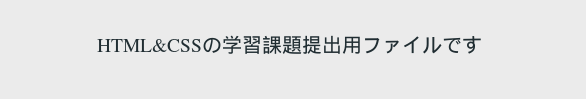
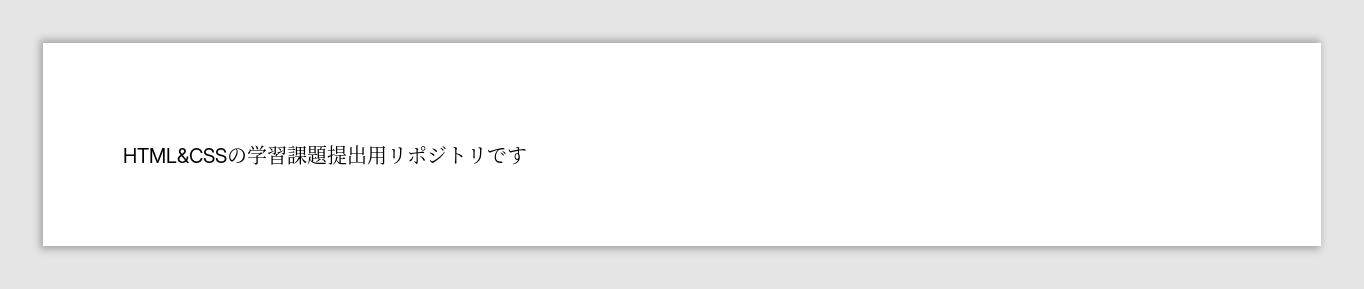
[362,36,442,54] ファイル -> [387,146,487,164] リポジトリ

